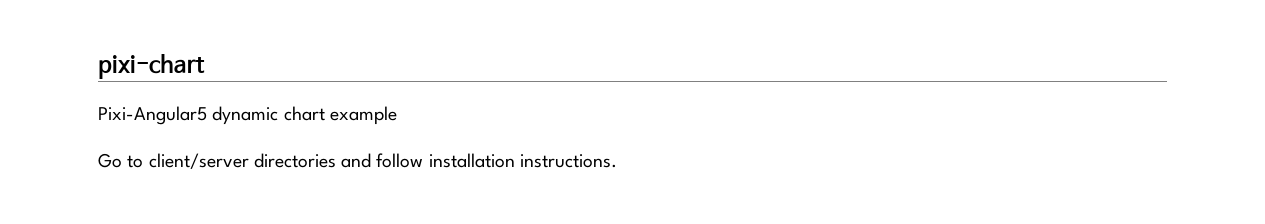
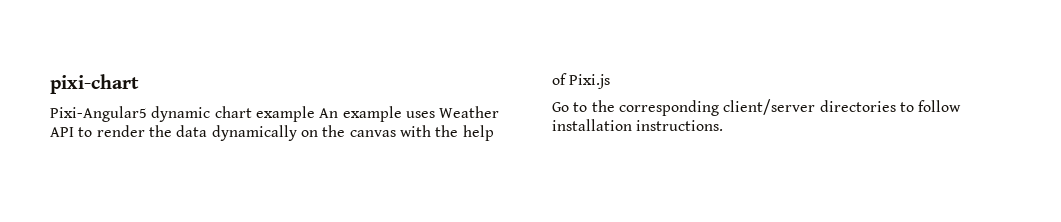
(397, 115) none -> [319,106,500,122] [50,125,494,141] [552,73,611,89] An example uses Weather API to render the data dynamically on the canvas with the help of Pixi.js
(144, 161) none -> [591,100,719,116] the corresponding
[341,153,372,168] and -> [899,102,914,112] to

